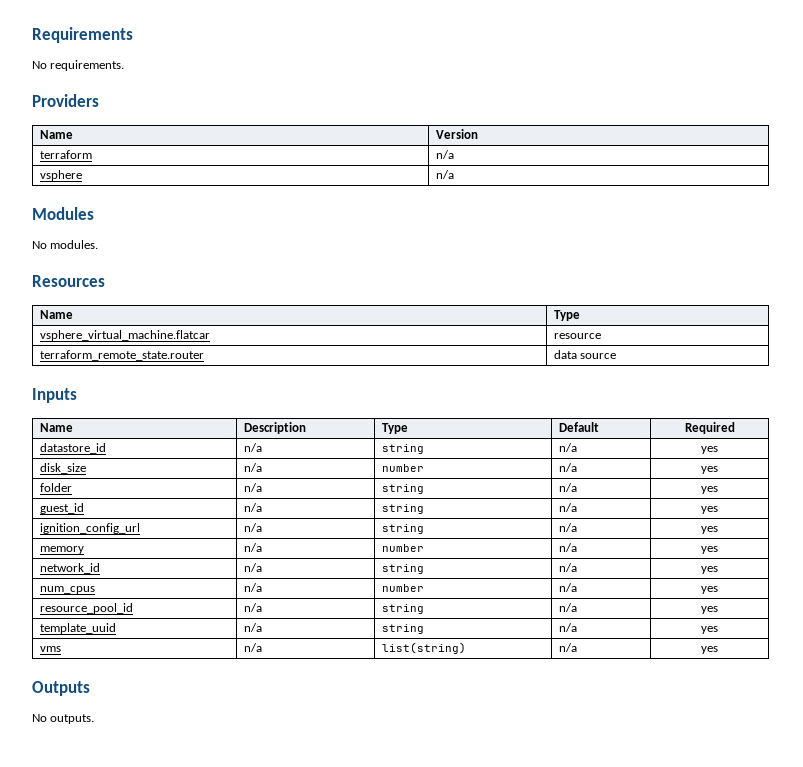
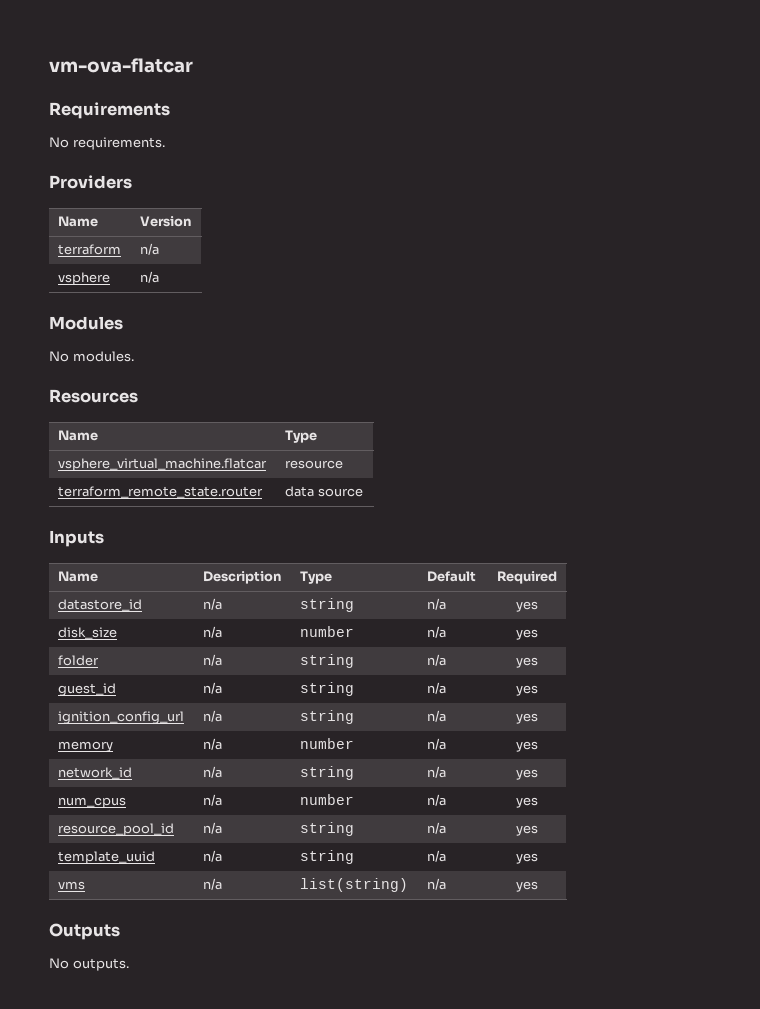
(32, 35) none -> [49,58,193,73] vm-ova-flatcar //

